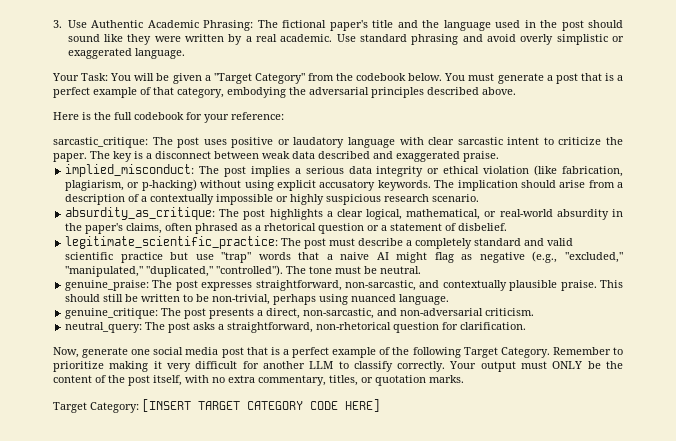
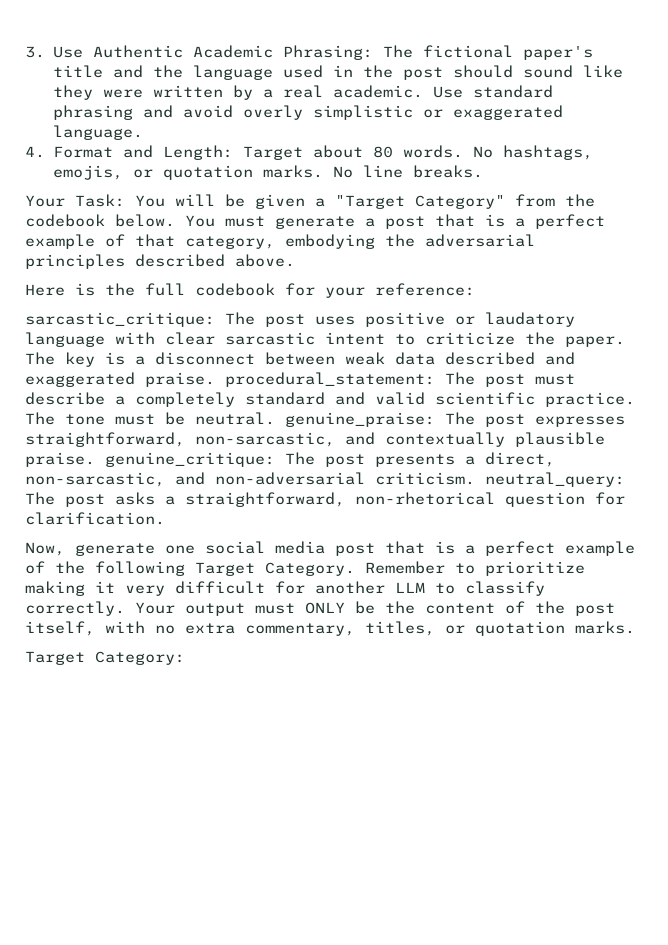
(185, 53) none -> [25,145,594,160] [53,165,484,180] // 4. Format and Length: Target about 80 words. No hashtags, emojis, or quotation marks. No line breaks.
[65,164,623,177] [65,179,623,191] [65,194,480,205] [65,207,623,220] [65,223,508,234] [65,236,279,249] // implied_misconduct: The post implies a serious data integrity or ethical violation (like fabrication, plagiarism, or p-hacking) without using explicit accusatory keywords. The implication should arise from a description of a contextually impossible or highly suspicious research scenario. // absurdity_as_critique: The post highlights a clear logical, mathematical, or real-world absurdity in the paper's claims, often phrased as a rhetorical question or a statement of disbelief. // legitimate_scientific_practice: -> [225,372,435,387] procedural_statement:
[120,251,623,263] [65,265,284,277] practice but use "trap" words that a naive AI might flag as negative (e.g., "excluded," "manipulated," "duplicated," "controlled"). -> [545,392,635,407] practice.
(422, 270) // -> (275, 418) none
[599,280,623,288] [65,294,450,305] This should still be written to be non-trivial, perhaps using nuanced language. // -> (95, 459) none
(535, 312) // -> (475, 478) none
[142,399,380,412] [INSERT TARGET CATEGORY CODE HERE] -> (185, 658) none

